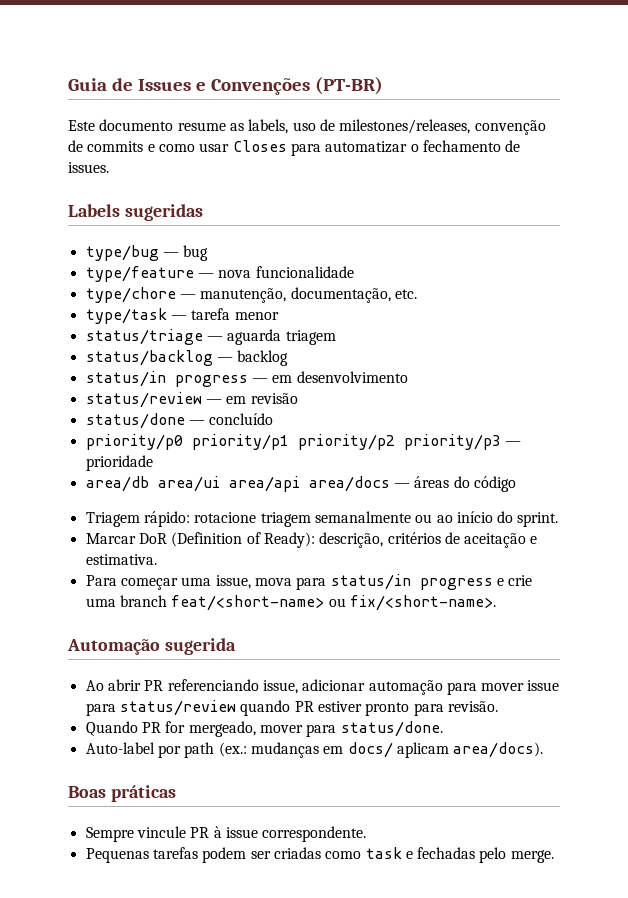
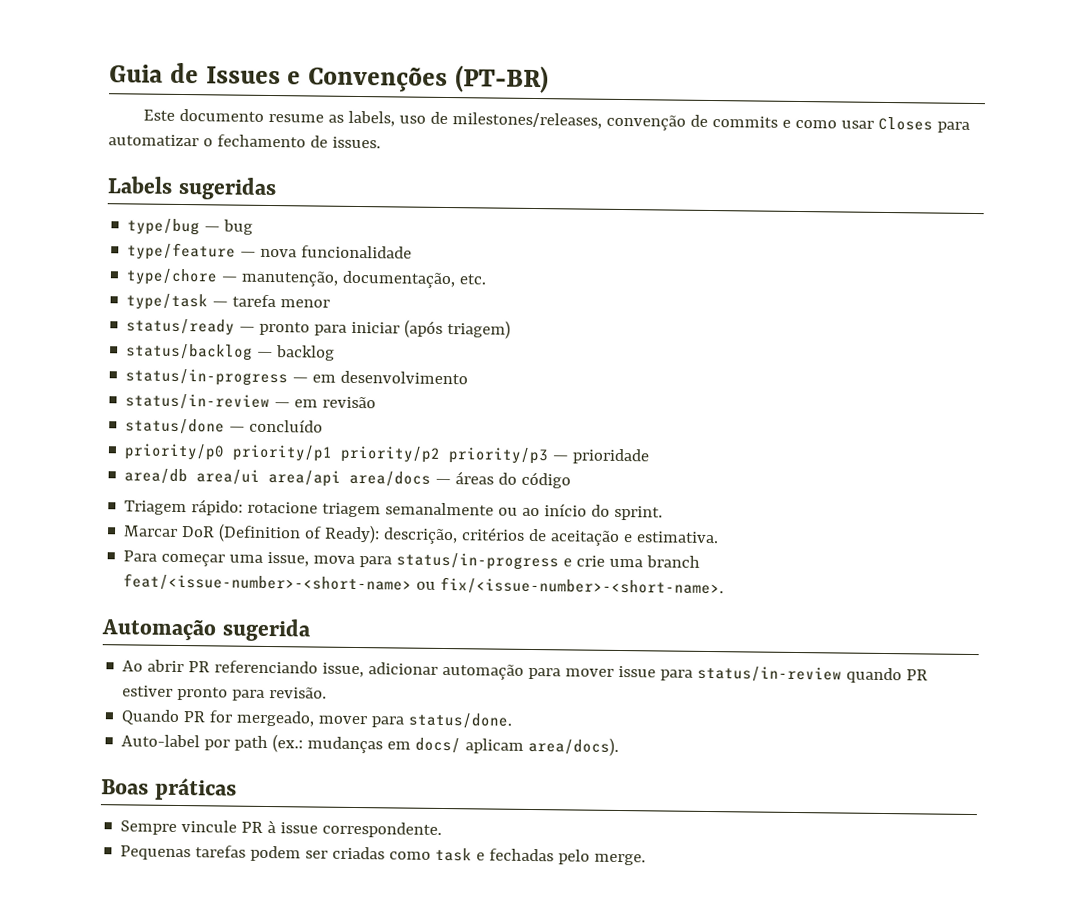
[85,329,336,345] status/triage — aguarda triagem -> [126,318,512,339] status/ready — pronto para iniciar (após triagem)
[85,371,248,387] status/in progress -> [125,368,289,387] status/in-progress
[85,392,202,408] status/review -> [125,393,271,411] status/in-review
[330,574,493,590] status/in progress -> [396,552,560,571] status/in-progress
[171,595,496,611] feat/<short-name> ou fix/<short-name>. -> [123,573,725,597] feat/<issue-number>-<short-name> ou fix/<issue-number>-<short-name>.
[119,700,236,716] status/review -> [697,665,843,683] status/in-review

